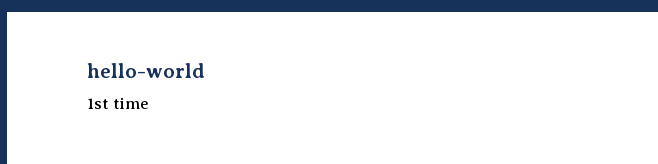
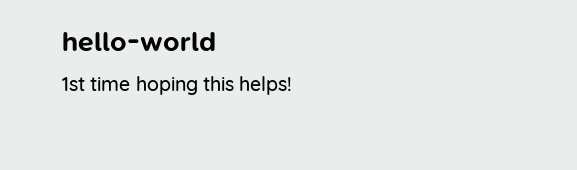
(150, 103) none -> [135,76,293,95] hoping this helps!

